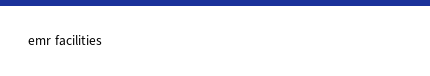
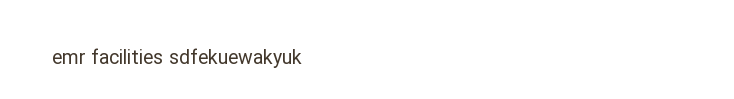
(102, 40) none -> [168,48,302,68] sdfekuewakyuk

